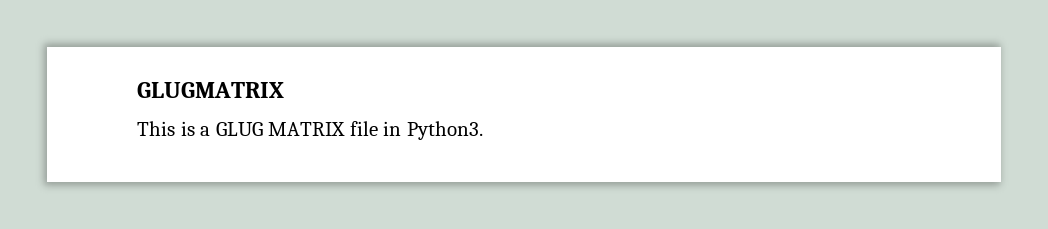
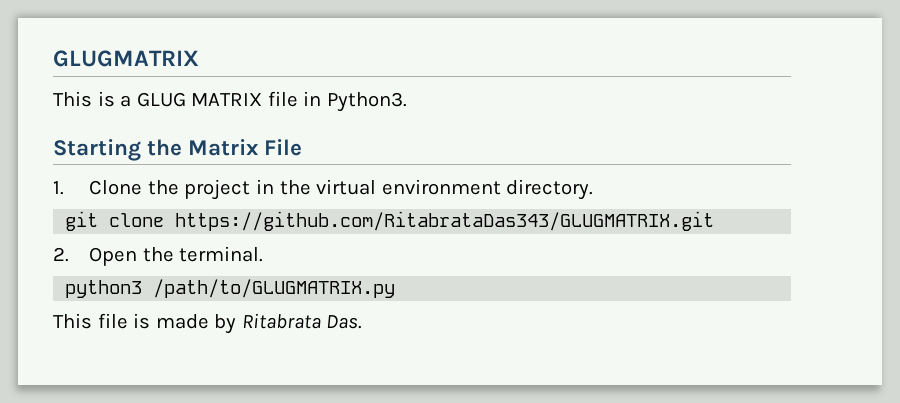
(483, 130) none -> [53,139,303,161] [53,179,594,200] [65,211,715,231] [53,246,264,266] [65,279,396,298] [53,313,363,334] // Starting the Matrix File // 1. Clone the project in the virtual environment directory. // git clone https://github.com/RitabrataDas343/GLUGMATRIX.git // 2. Open the terminal. // python3 /path/to/GLUGMATRIX.py // This file is made by Ritabrata Das.

